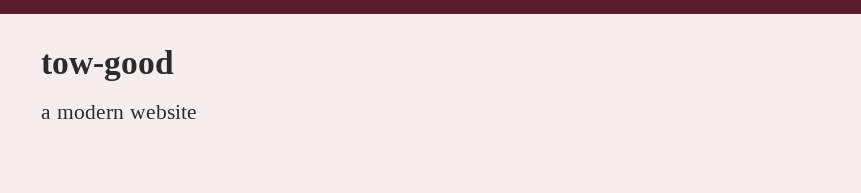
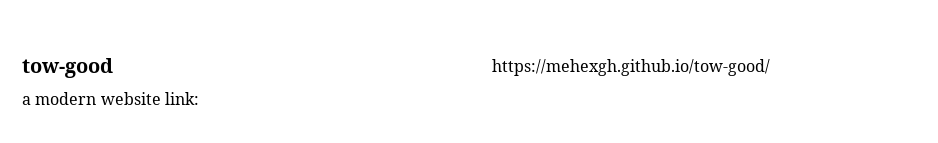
(197, 112) none -> [164,92,199,105] [492,59,770,76] link: https://mehexgh.github.io/tow-good/

